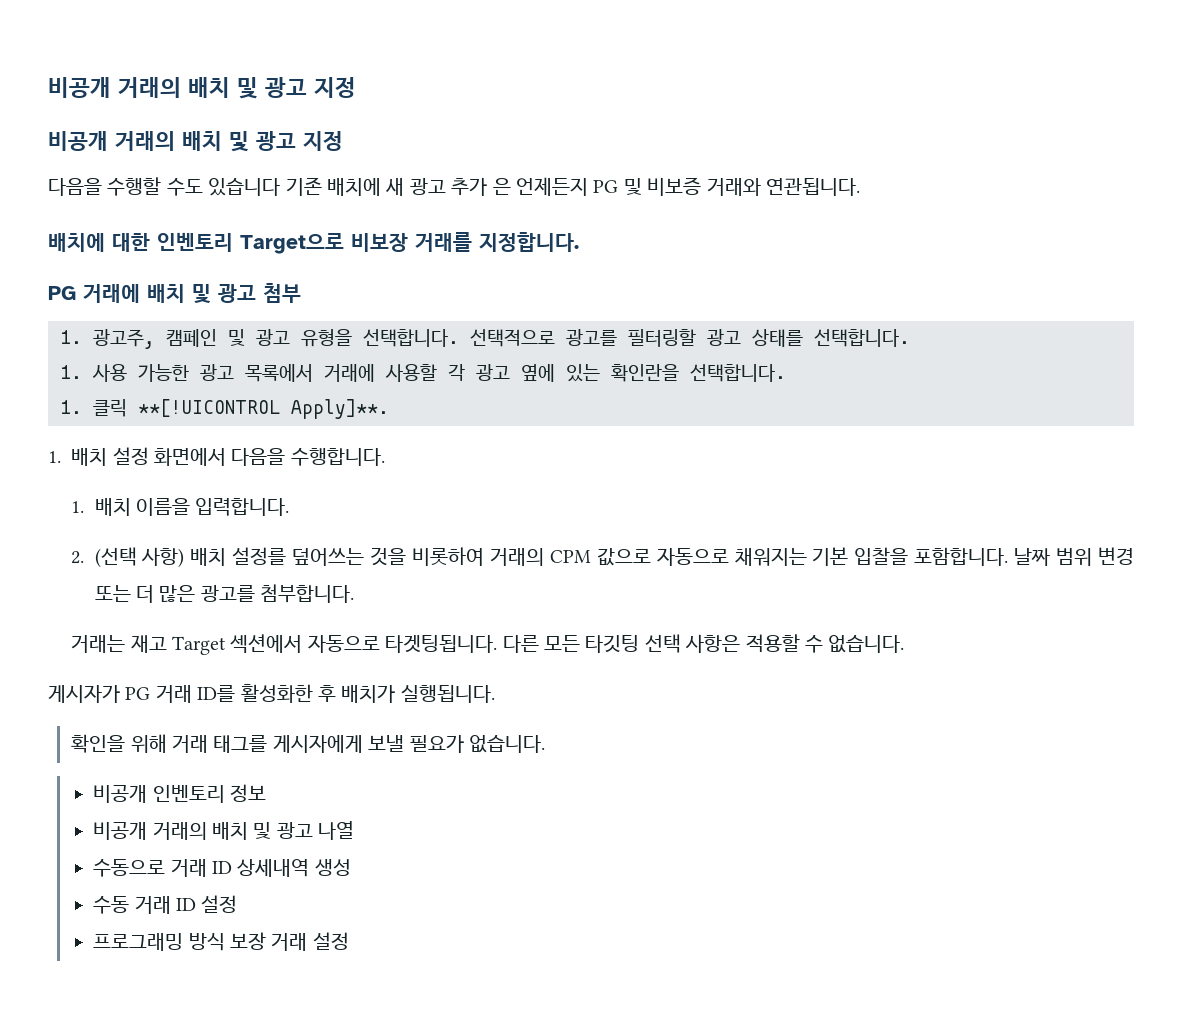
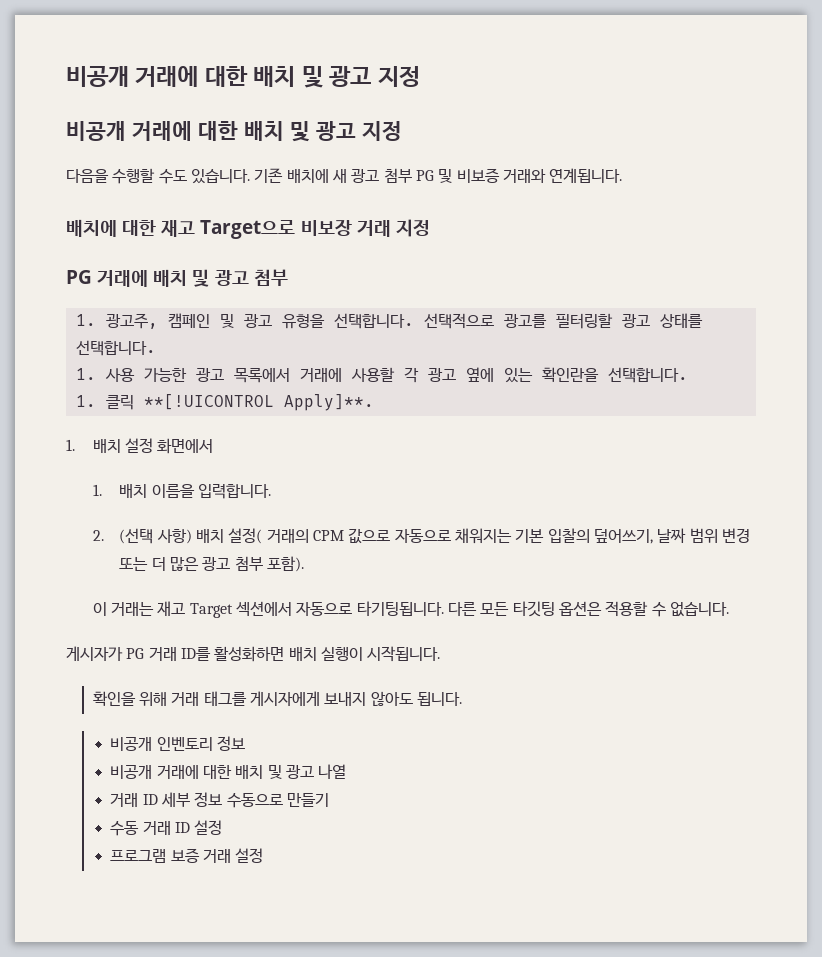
[48,77,181,98] 비공개 거래의 -> [66,66,248,87] 비공개 거래에 대한
[115,131,175,151] 거래의 -> [132,121,238,141] 거래에 대한
[208,178,281,196] 있습니다 -> [190,169,250,184] 있습니다.
[451,177,588,196] 추가 은 언제든지 -> [383,168,412,183] 첨부
[765,178,860,196] 연관됩니다. -> [549,168,623,183] 연계됩니다.
[157,232,233,252] 인벤토리 -> [161,220,196,237] 재고
[415,232,579,252] 거래를 지정합니다. -> [356,219,430,237] 거래 지정
[231,447,385,466] 다음을 수행합니다. -> (214, 446) none
[232,547,485,566] 설정를 덮어쓰는 것을 비롯하여 -> [228,528,263,544] 설정(
[854,547,1009,566] 입찰을 포함합니다. -> [547,528,654,544] 입찰의 덮어쓰기,
[200,584,355,603] 광고를 첨부합니다. // -> [202,556,305,572] [92,602,107,616] 광고 첨부 포함). // 이
[385,635,498,653] 타겟팅됩니다. -> [356,601,444,616] 타기팅됩니다.
[644,634,741,653] 선택 사항은 -> [558,601,602,616] 옵션은
[240,684,495,703] 활성화한 후 배치가 실행됩니다. -> [214,646,441,662] 활성화하면 배치 실행이 시작됩니다.
[368,735,546,753] 보낼 필요가 없습니다. -> [324,691,462,706] 보내지 않아도 됩니다.
[152,822,207,840] 거래의 -> [156,764,232,779] 거래에 대한
[93,859,351,877] 수동으로 거래 ID 상세내역 생성 -> [110,792,329,808] 거래 ID 세부 정보 수동으로 만들기
[93,932,267,951] 프로그래밍 방식 보장 -> [110,848,200,863] 프로그램 보증

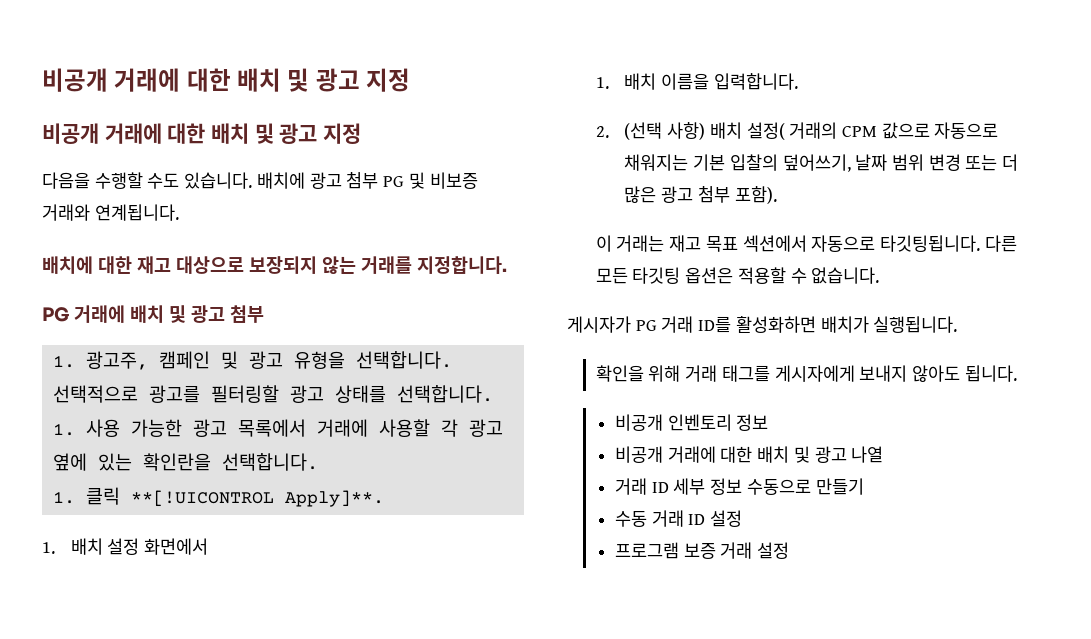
[254,168,347,183] 기존 배치에 새 -> [256,172,305,189] 배치에
[200,219,430,239] Target으로 비보장 거래 지정 -> [175,256,507,274] 대상으로 보장되지 않는 거래를 지정합니다.
[189,603,233,618] Target -> [705,236,738,252] 목표
[356,601,444,616] 타기팅됩니다. -> [880,235,981,252] 타깃팅됩니다.
[288,646,441,662] 배치 실행이 시작됩니다. -> [820,316,958,333] 배치가 실행됩니다.

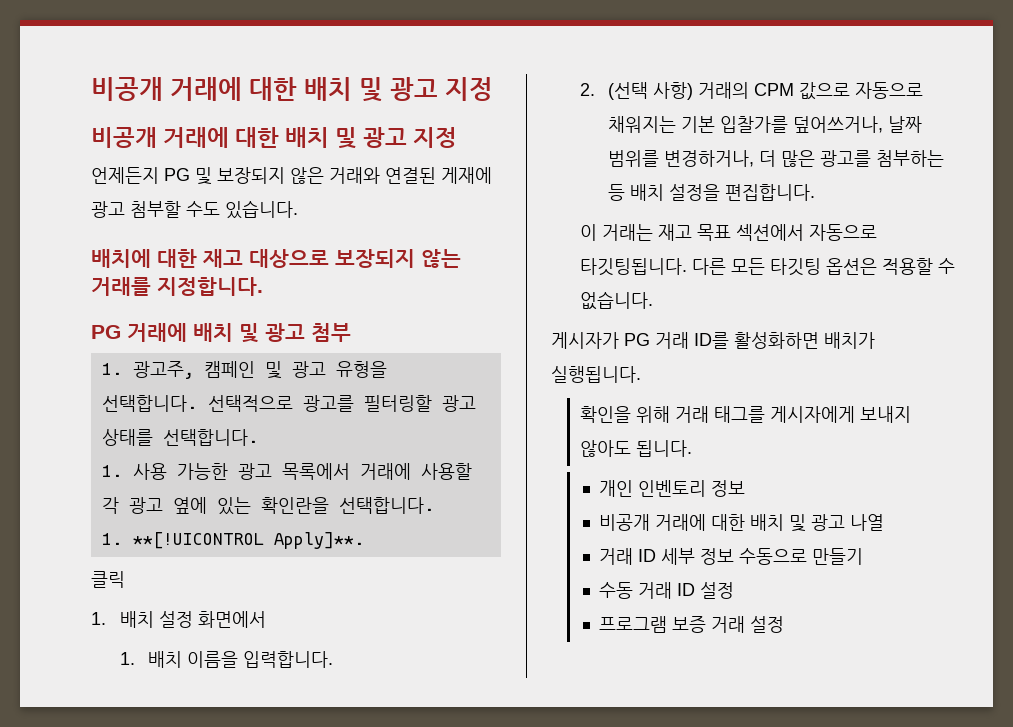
[42,172,478,189] [42,204,179,221] 다음을 수행할 수도 있습니다. 배치에 광고 첨부 PG 및 비보증 거래와 연계됩니다. -> [91,167,492,185] [91,200,298,219] 언제든지 PG 및 보장되지 않은 거래와 연결된 게재에 광고 첨부할 수도 있습니다.
[85,487,120,505] 클릭 -> (123, 539) none
(384, 498) none -> [91,571,125,588] // 클릭
[709,122,785,140] 배치 설정( -> (694, 91) none
[729,154,1019,172] [624,186,777,204] 입찰의 덮어쓰기, 날짜 범위 변경 또는 더 많은 광고 첨부 포함). -> [720,116,923,133] [608,150,945,167] [608,184,816,201] 입찰가를 덮어쓰거나, 날짜 범위를 변경하거나, 더 많은 광고를 첨부하는 등 배치 설정을 편집합니다.
[614,414,663,431] 비공개 -> [599,480,634,497] 개인

